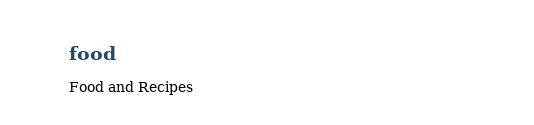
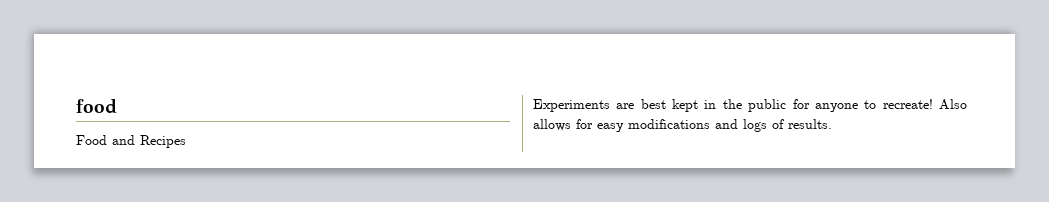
(193, 88) none -> [533,99,967,112] [533,119,832,132] // Experiments are best kept in the public for anyone to recreate! Also allows for easy modifications and logs of results.

